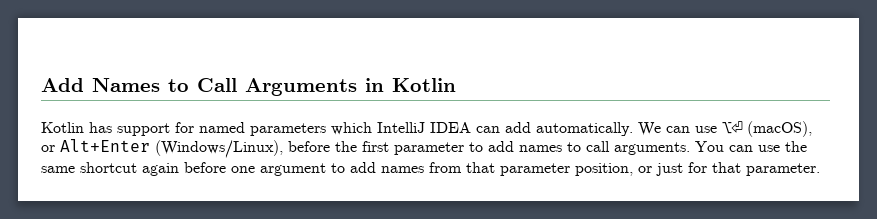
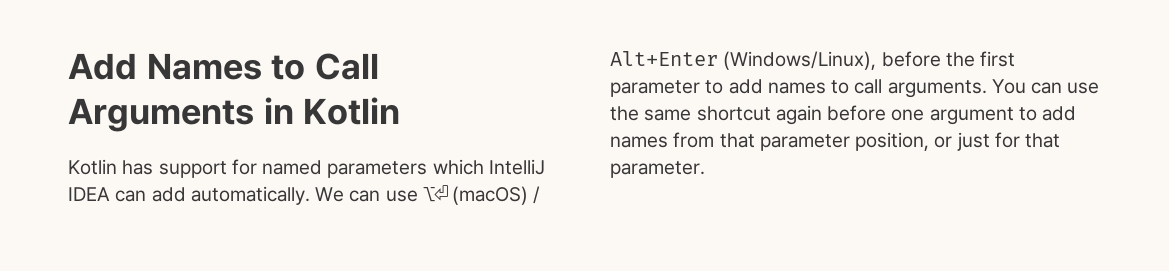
[747,121,812,137] [41,145,55,152] (macOS), or -> [452,186,541,205] (macOS) /

